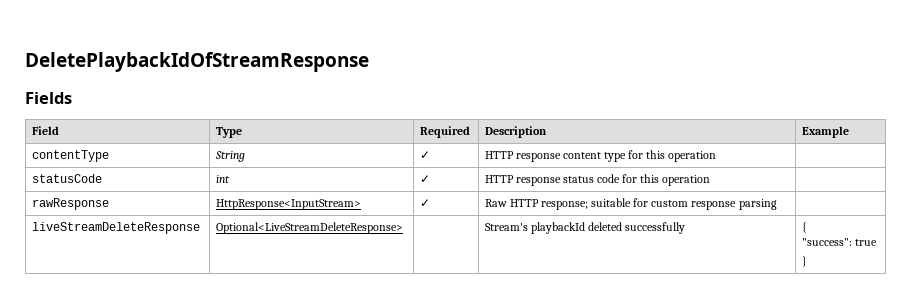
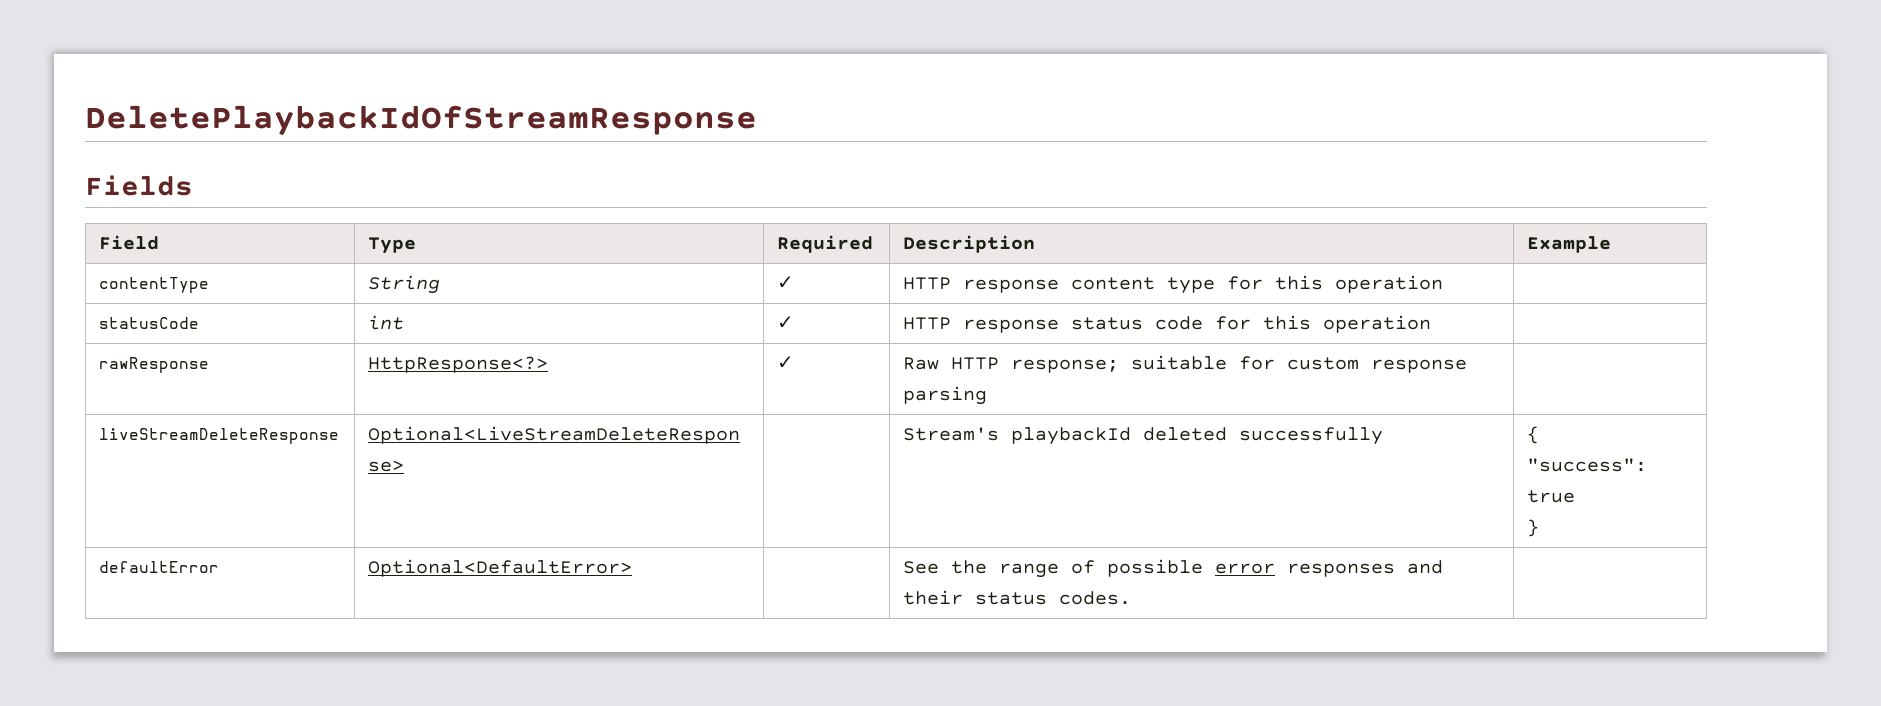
[215,199,361,210] HttpResponse<InputStream> -> [368,356,549,373] HttpResponse<?>
(807, 261) none -> [99,561,220,573] [368,559,633,577] [903,559,1444,578] [903,590,1132,605] // defaultError | Optional<DefaultError> | | See the range of possible error responses and their status codes. |

